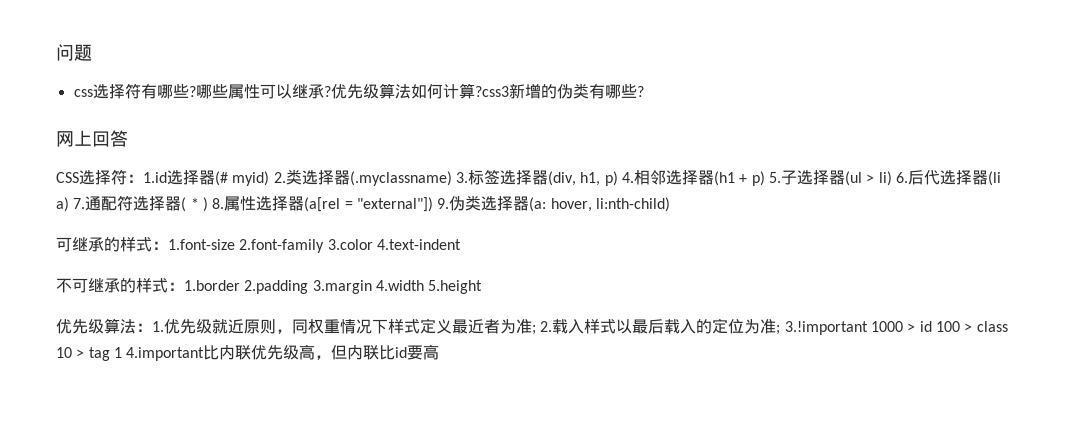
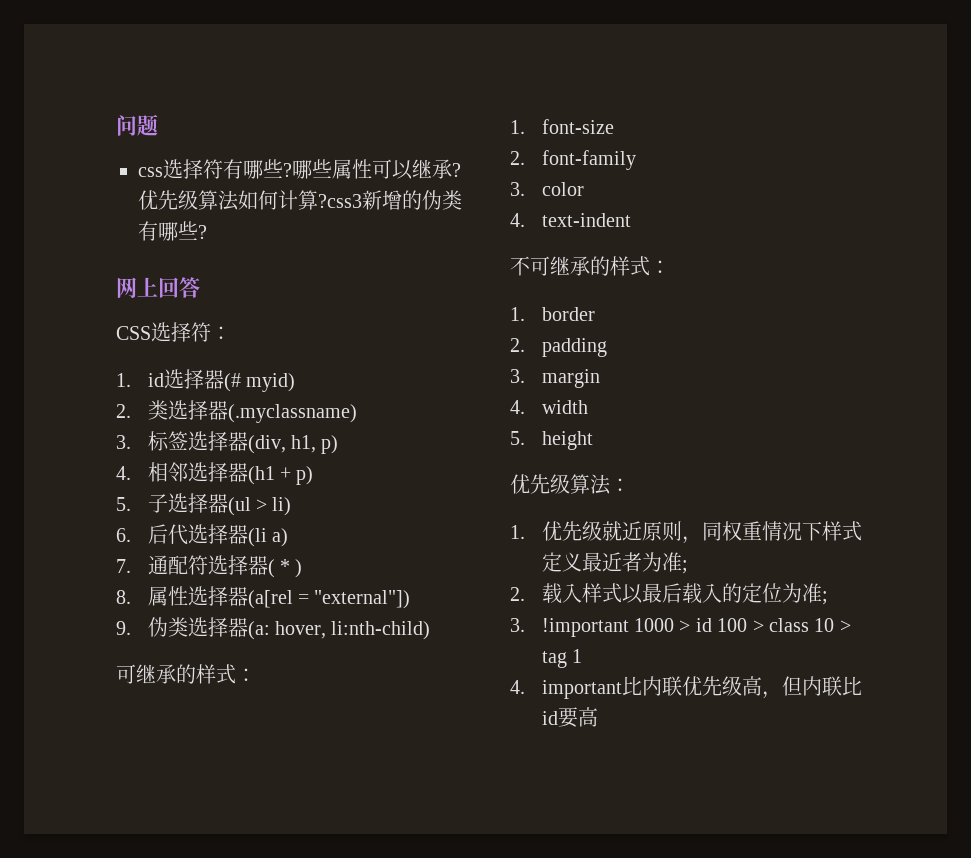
[143,172,167,183] 1.id -> [116,373,164,387] // 1. id
(270, 178) none -> (296, 382) //
(452, 178) none -> (357, 413) //
(618, 178) none -> (339, 444) //
(765, 178) none -> (314, 475) //
(892, 178) none -> (292, 506) //
(69, 204) none -> (289, 537) //
(208, 204) none -> (303, 568) //
(433, 204) none -> (411, 599) //
[168,239,461,253] [56,278,483,294] 1.font-size 2.font-family 3.color 4.text-indent // 不可继承的样式：1.border 2.padding 3.margin 4.width 5.height -> [510,119,614,134] [510,150,636,170] [510,182,584,196] [510,213,631,227] [510,256,670,276] [510,307,595,321] [510,338,607,357] [510,369,600,388] [510,400,588,414] [510,431,593,450] // 1. font-size // 2. font-family // 3. color // 4. text-indent // 不可继承的样式： // 1. border // 2. padding // 3. margin // 4. width // 5. height
(152, 327) none -> (630, 485) //
(536, 330) none -> (688, 567) //
[784,321,868,335] 3.!important -> [510,618,629,637] // 3. !important
[126,347,205,361] 4.important -> [510,680,622,699] // 4. important

